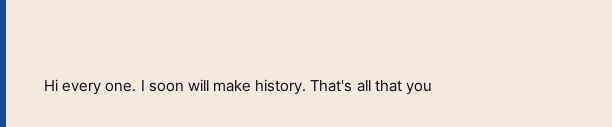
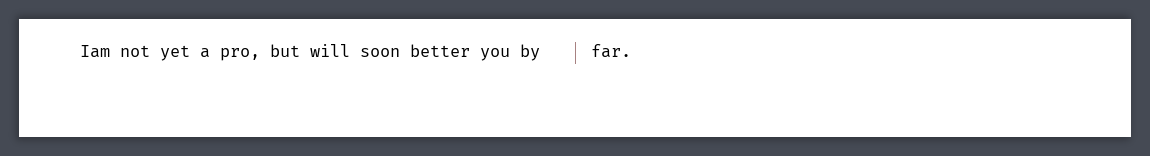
[44,79,433,95] Hi every one. I soon will make history. That's all that you -> [80,44,631,61] Iam not yet a pro, but will soon better you by far.

